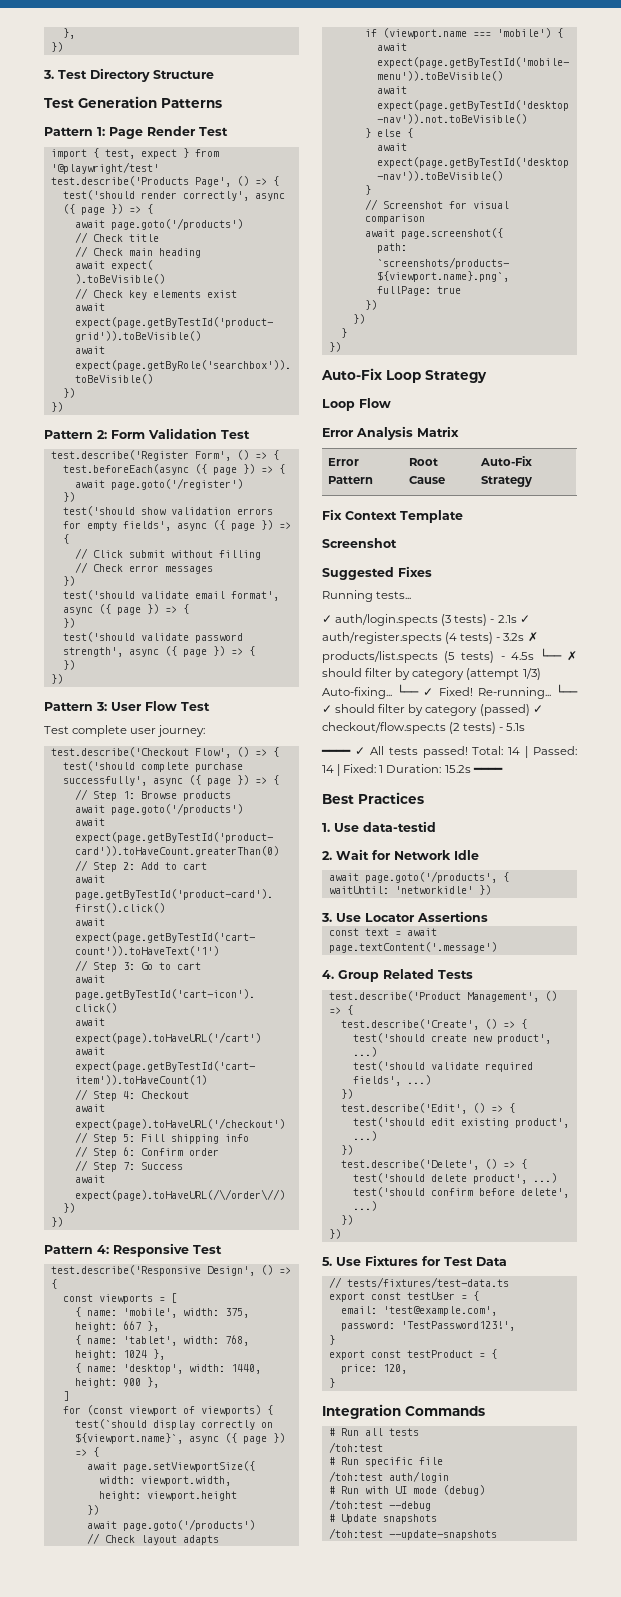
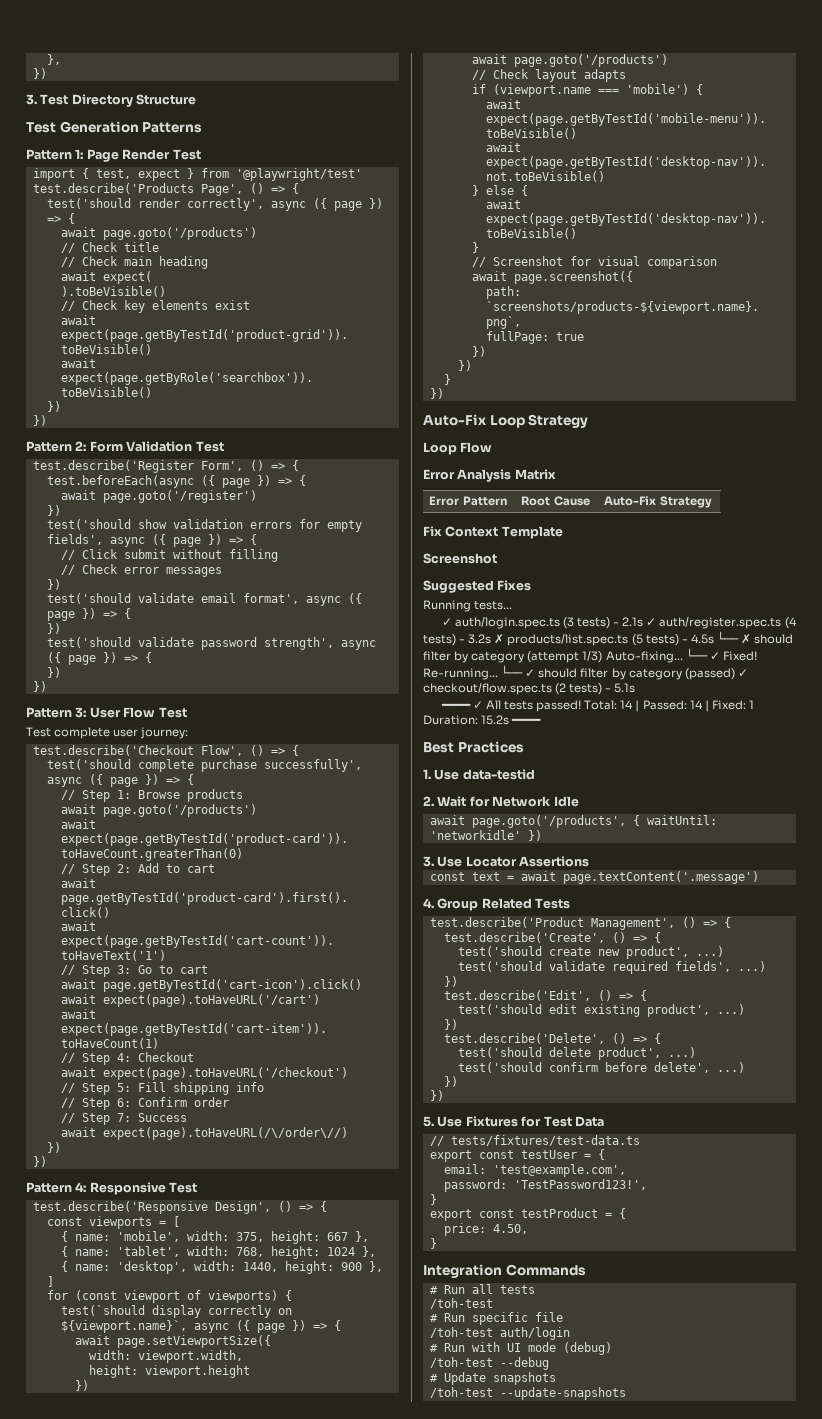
[382,1364,407,1374] 120, -> [492,1224,528,1234] 4.50,
[328,1442,383,1453] /toh:test -> [429,1298,493,1309] /toh-test
[328,1471,383,1482] /toh:test -> [429,1327,493,1338] /toh-test
[328,1499,383,1510] /toh:test -> [429,1357,493,1368] /toh-test
[328,1528,383,1539] /toh:test -> [429,1387,493,1398] /toh-test

